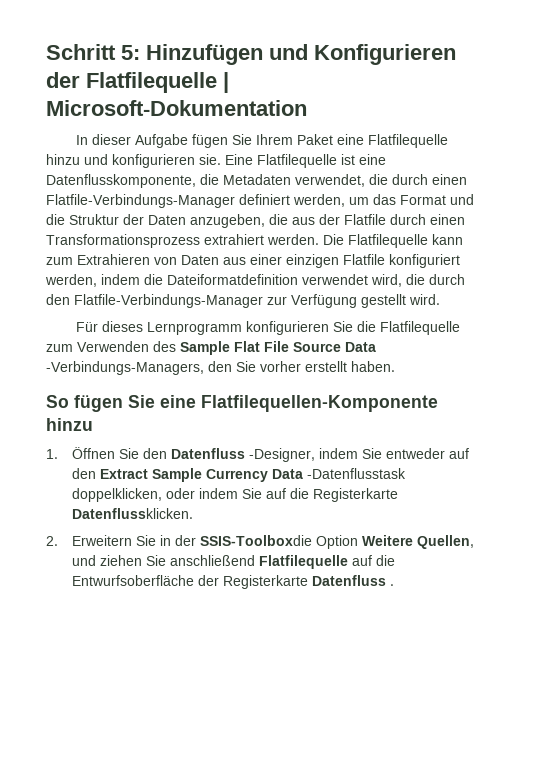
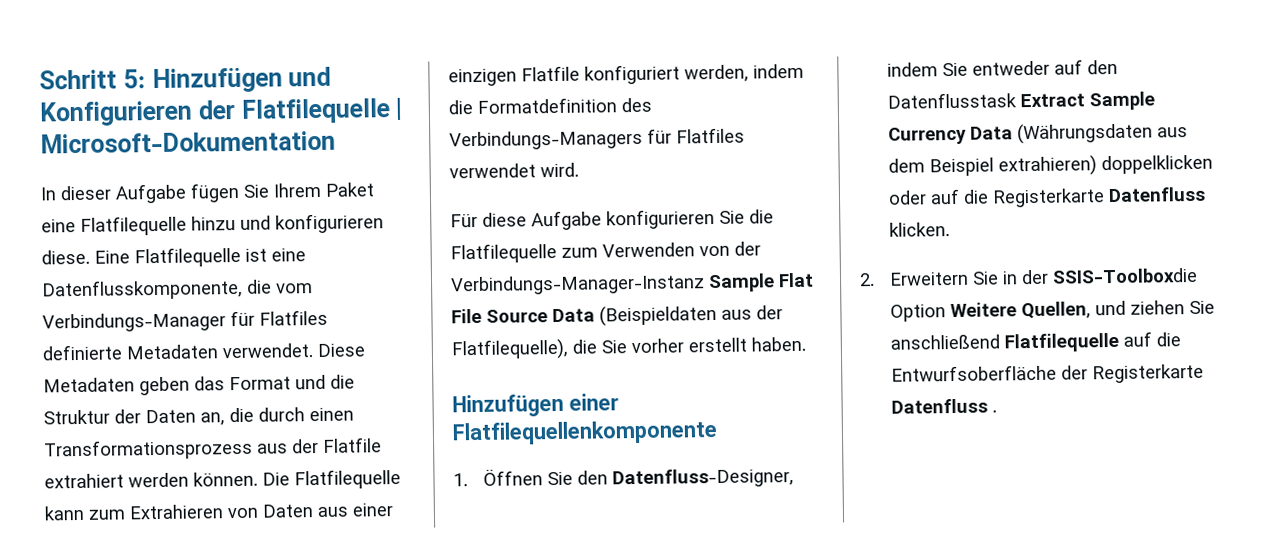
[199,154,221,165] sie. -> [41,249,90,265] diese.
[223,174,467,187] [46,194,369,208] Metadaten verwendet, die durch einen Flatfile-Verbindungs-Manager definiert werden, um -> [276,283,313,294] [42,309,328,333] [42,343,365,361] [43,376,190,396] vom Verbindungs-Manager für Flatfiles definierte Metadaten verwendet. Diese Metadaten geben
[190,214,465,228] [46,234,319,248] anzugeben, die aus der Flatfile durch einen Transformationsprozess extrahiert werden. -> [200,407,354,426] [44,437,382,461] [44,471,258,489] an, die durch einen Transformationsprozess aus der Flatfile extrahiert werden können.
[167,274,465,287] [46,294,406,308] Dateiformatdefinition verwendet wird, die durch den Flatfile-Verbindungs-Manager zur Verfügung gestellt -> [477,97,652,114] [449,127,745,151] [449,163,536,179] Formatdefinition des Verbindungs-Managers für Flatfiles verwendet
[102,321,243,335] dieses Lernprogramm -> [482,210,602,231] diese Aufgabe
[153,341,176,352] des -> [699,241,761,257] [450,274,705,296] von der Verbindungs-Manager-Instanz
[46,361,232,375] -Verbindungs-Managers, den -> [599,304,783,327] [451,338,597,361] (Beispieldaten aus der Flatfilequelle), die
[46,395,438,412] [46,418,93,431] So fügen Sie eine Flatfilequellen-Komponente hinzu -> [452,393,619,418] [452,419,718,446] Hinzufügen einer Flatfilequellenkomponente
[170,448,315,462] Datenfluss -Designer, -> [611,468,794,489] Datenfluss-Designer,
(96, 473) none -> [886,92,1017,109] Datenflusstask
[306,468,406,479] [71,488,262,502] -Datenflusstask doppelklicken, oder indem Sie -> [1016,122,1188,145] [887,154,1213,177] [887,190,927,205] (Währungsdaten aus dem Beispiel extrahieren) doppelklicken oder
[71,508,193,519] Datenflussklicken. -> [1107,186,1206,203] [888,222,950,237] Datenfluss klicken.

